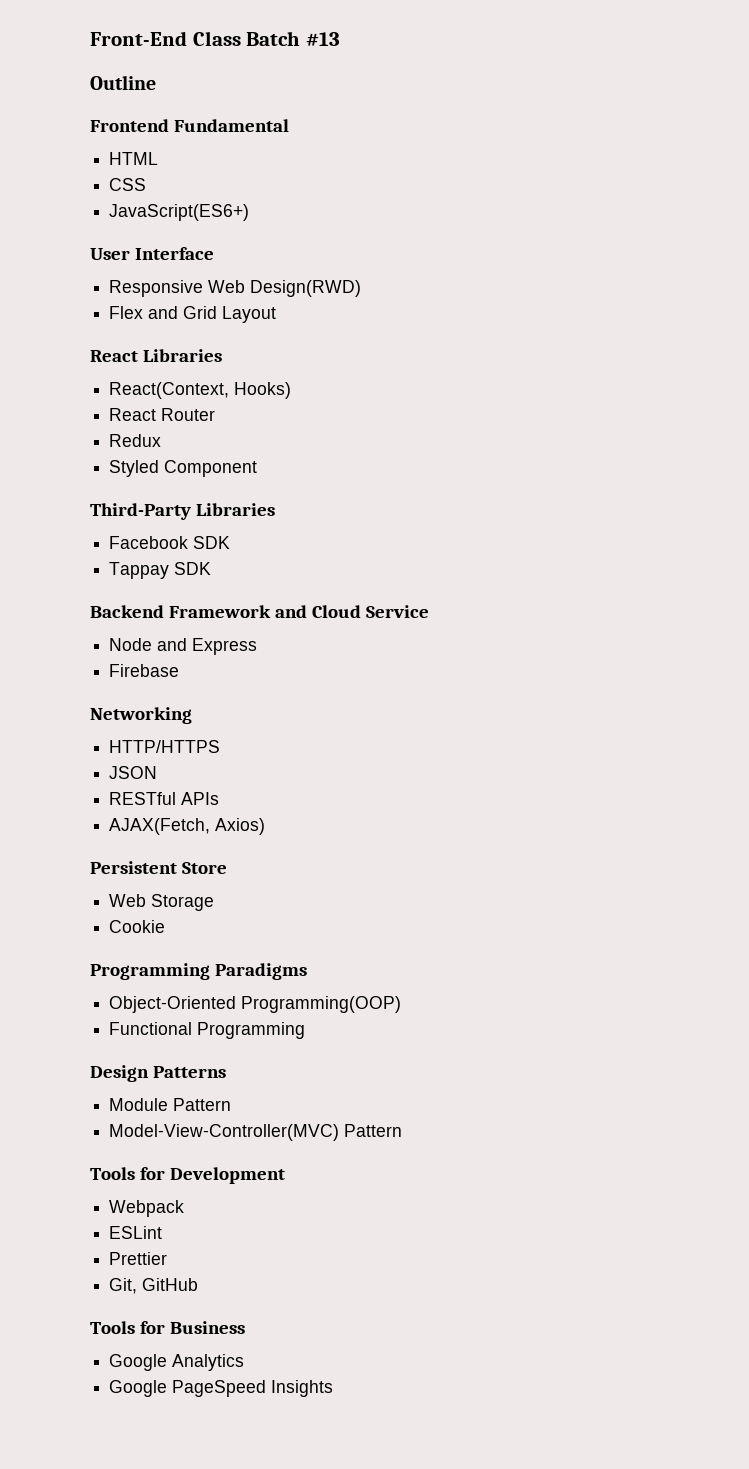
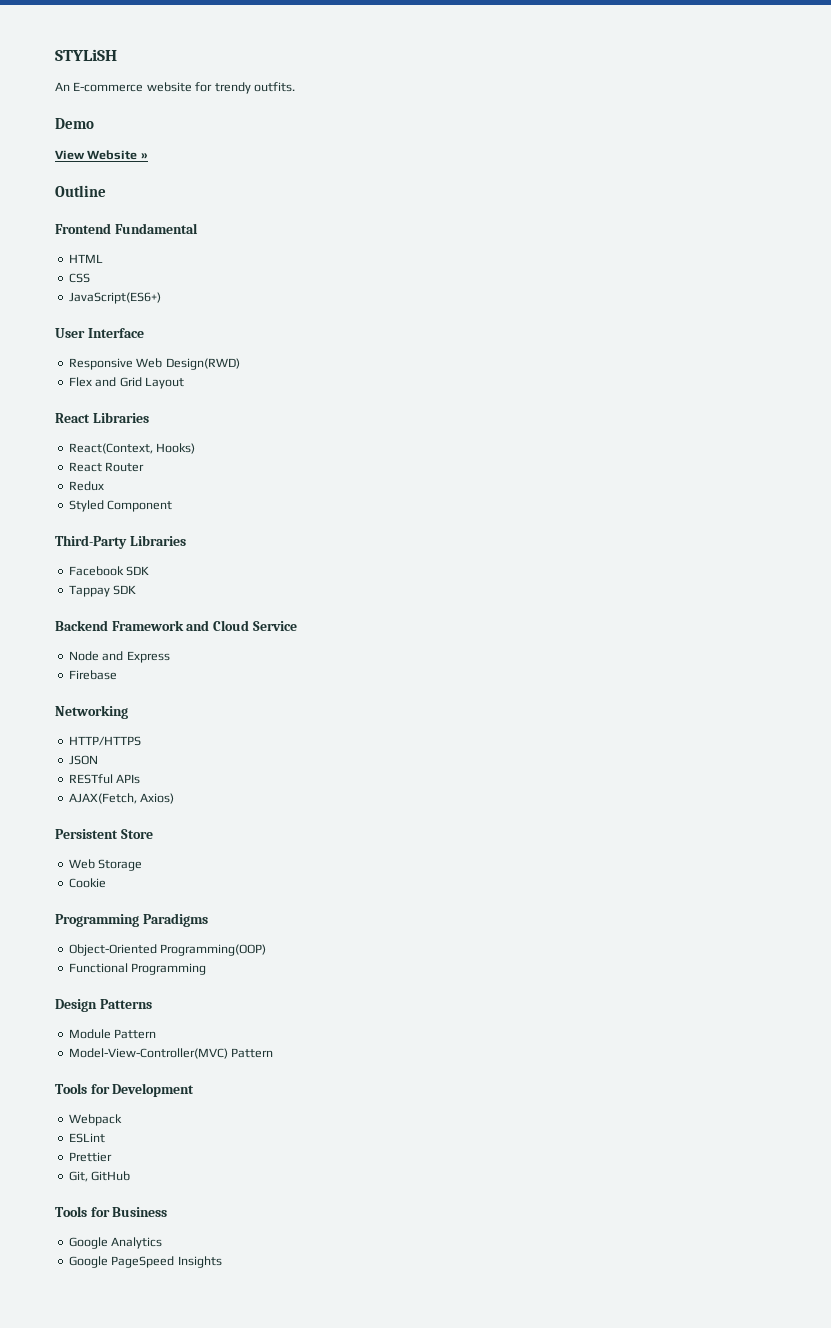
[90,31,340,46] Front-End Class Batch #13 -> [55,49,117,61] [55,82,295,94] [55,118,94,129] [55,150,148,160] STYLiSH // An E-commerce website for trendy outfits. // Demo // View Website »

